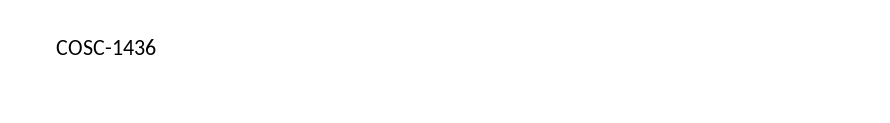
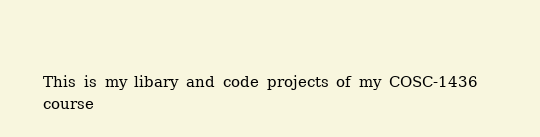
[56,39,156,55] COSC-1436 -> [43,75,478,90] [43,101,94,109] This is my libary and code projects of my COSC-1436 course

